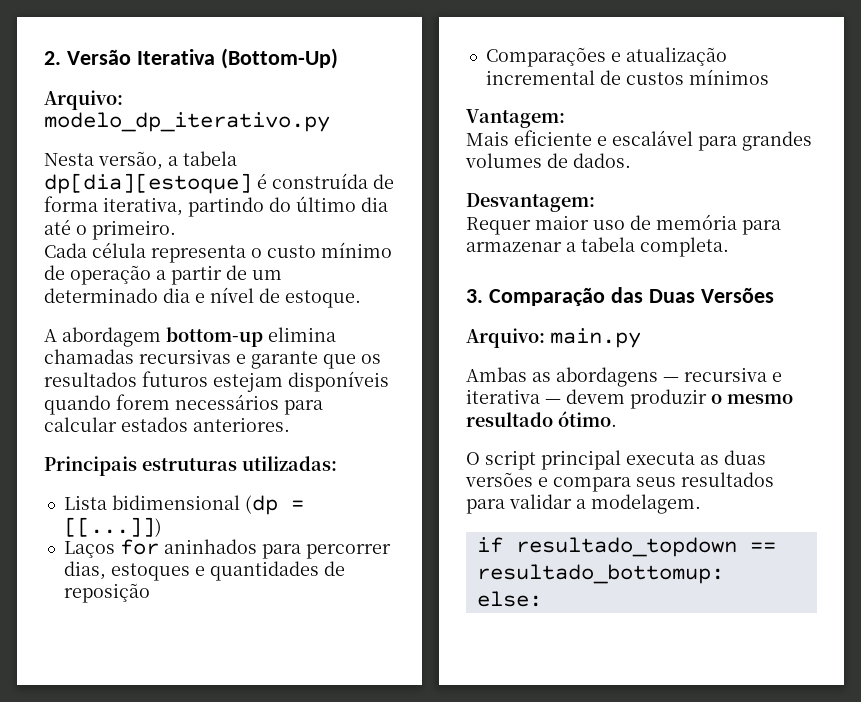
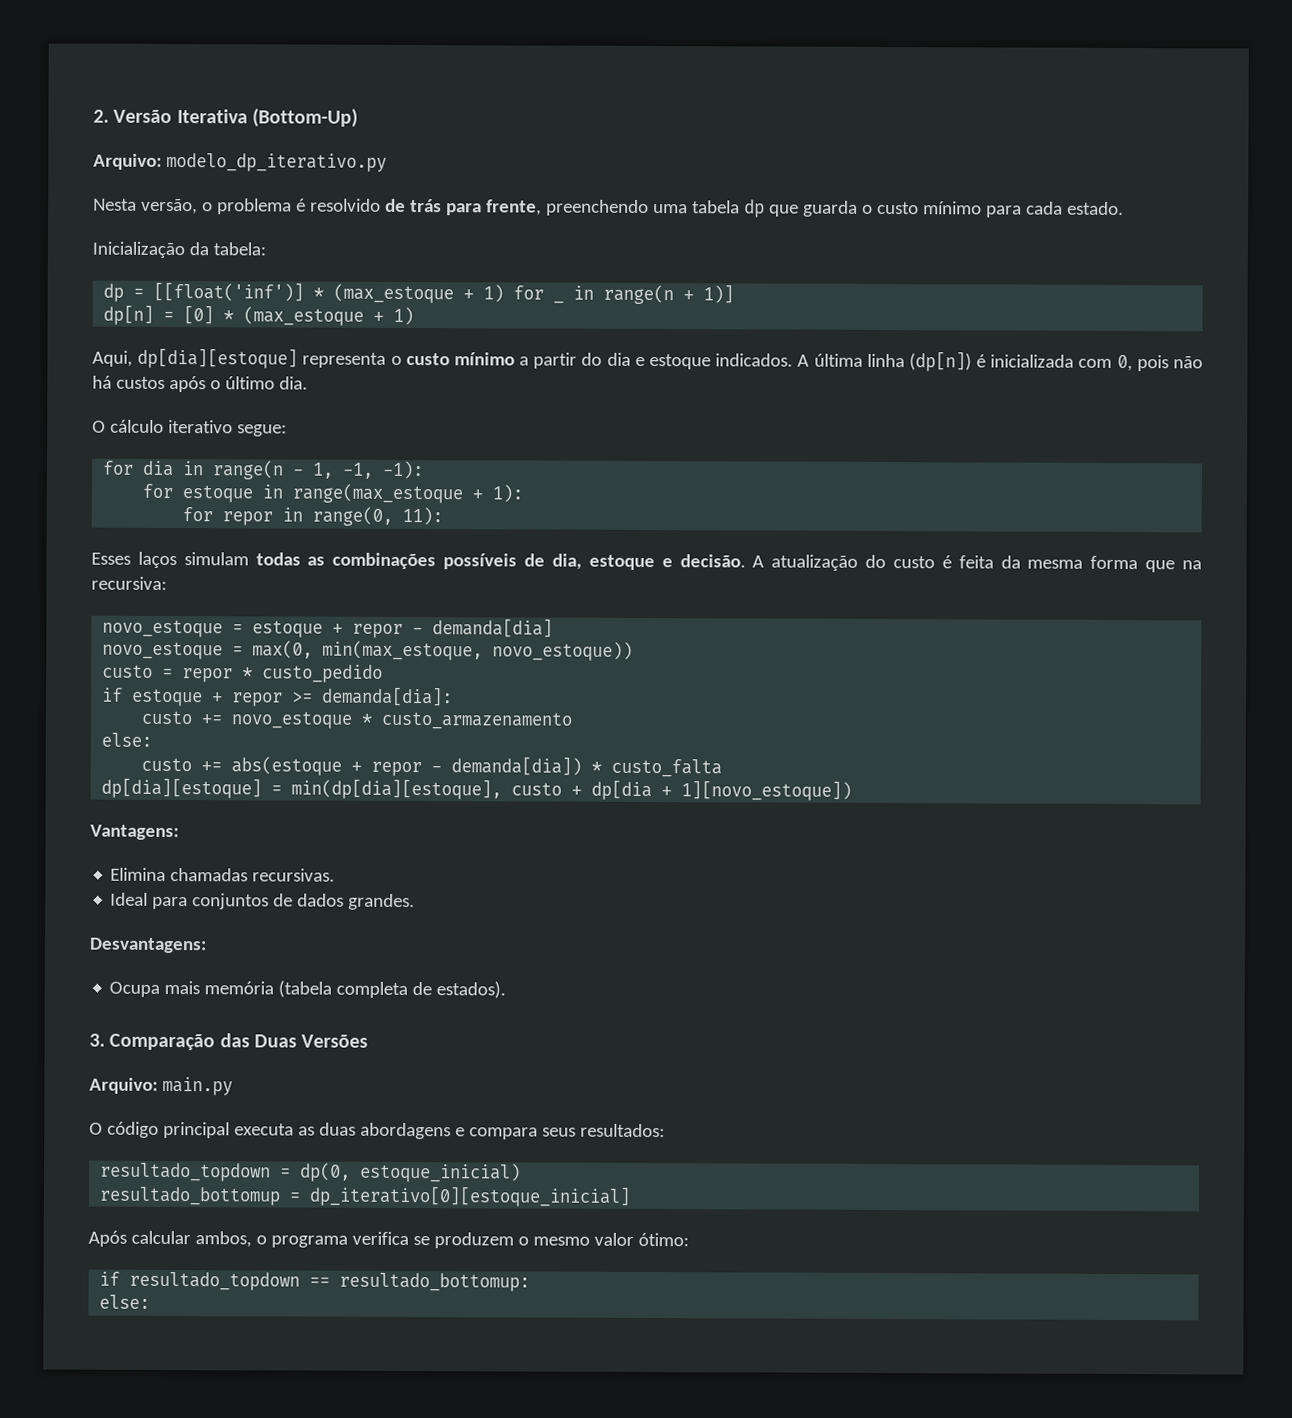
[168,151,237,166] [44,173,394,194] [44,196,388,217] [44,219,176,240] [44,242,392,263] [44,265,282,285] [44,287,361,308] [44,327,336,347] [44,349,381,369] [44,371,389,392] [44,394,323,415] [44,417,290,432] [44,456,337,476] [63,495,304,515] [63,517,162,537] [63,539,391,559] [63,561,345,581] [63,583,150,603] [485,47,727,67] [485,69,769,85] [466,109,565,128] [466,130,812,151] [465,153,631,168] [466,193,595,212] [466,214,781,235] [466,237,729,257] a tabela dp[dia][estoque] é construída de forma iterativa, partindo do último dia até o primeiro. // Cada célula representa o custo mínimo de operação a partir de um determinado dia e nível de estoque. // A abordagem bottom-up elimina chamadas recursivas e garante que os resultados futuros estejam disponíveis quando forem necessários para calcular estados anteriores. // Principais estruturas utilizadas: // Lista bidimensional (dp = [[...]]) // Laços for aninhados para percorrer dias, estoques e quantidades de reposição // Comparações e atualização incremental de custos mínimos // Vantagem: // Mais eficiente e escalável para grandes volumes de dados. // Desvantagem: // Requer maior uso de memória para armazenar a tabela completa. -> [201,198,1124,218] [92,241,266,259] [103,281,735,305] [103,304,415,326] [92,347,1203,372] [92,375,308,393] [92,419,287,437] [102,460,425,480] [142,483,524,504] [182,506,444,526] [91,551,1202,573] [91,576,167,590] [102,618,554,638] [102,640,634,661] [102,664,384,683] [102,686,454,707] [141,710,573,730] [101,732,153,747] [141,756,723,778] [101,777,853,801] [90,824,179,841] [110,867,336,882] [110,892,416,911] [89,937,207,954] [109,980,507,999] o problema é resolvido de trás para frente, preenchendo uma tabela dp que guarda o custo mínimo para cada estado. // Inicialização da tabela: // dp = [[float('inf')] * (max_estoque + 1) for _ in range(n + 1)] // dp[n] = [0] * (max_estoque + 1) // Aqui, dp[dia][estoque] representa o custo mínimo a partir do dia e estoque indicados. A última linha (dp[n]) é inicializada com 0, pois não há custos após o último dia. // O cálculo iterativo segue: // for dia in range(n - 1, -1, -1): // for estoque in range(max_estoque + 1): // for repor in range(0, 11): // Esses laços simulam todas as combinações possíveis de dia, estoque e decisão. A atualização do custo é feita da mesma forma que na recursiva: // novo_estoque = estoque + repor - demanda[dia] // novo_estoque = max(0, min(max_estoque, novo_estoque)) // custo = repor * custo_pedido // if estoque + repor >= demanda[dia]: // custo += novo_estoque * custo_armazenamento // else: // custo += abs(estoque + repor - demanda[dia]) * custo_falta // dp[dia][estoque] = min(dp[dia][estoque], custo + dp[dia + 1][novo_estoque]) // Vantagens: // Elimina chamadas recursivas. // Ideal para conjuntos de dados grandes. // Desvantagens: // Ocupa mais memória (tabela completa de estados).
[466,367,782,387] [466,389,793,409] [466,411,617,427] [466,450,536,470] // Ambas as abordagens — recursiva e iterativa — devem produzir o mesmo resultado ótimo. // O script -> [89,1121,159,1138] // O código
[465,472,533,487] versões -> [359,1122,451,1140] abordagens
[681,472,774,487] [466,494,701,514] resultados para validar a modelagem. -> [579,1123,665,1138] [100,1162,522,1183] [99,1185,631,1207] [88,1230,689,1249] resultados: // resultado_topdown = dp(0, estoque_inicial) // resultado_bottomup = dp_iterativo[0][estoque_inicial] // Após calcular ambos, o programa verifica se produzem o mesmo valor ótimo:

